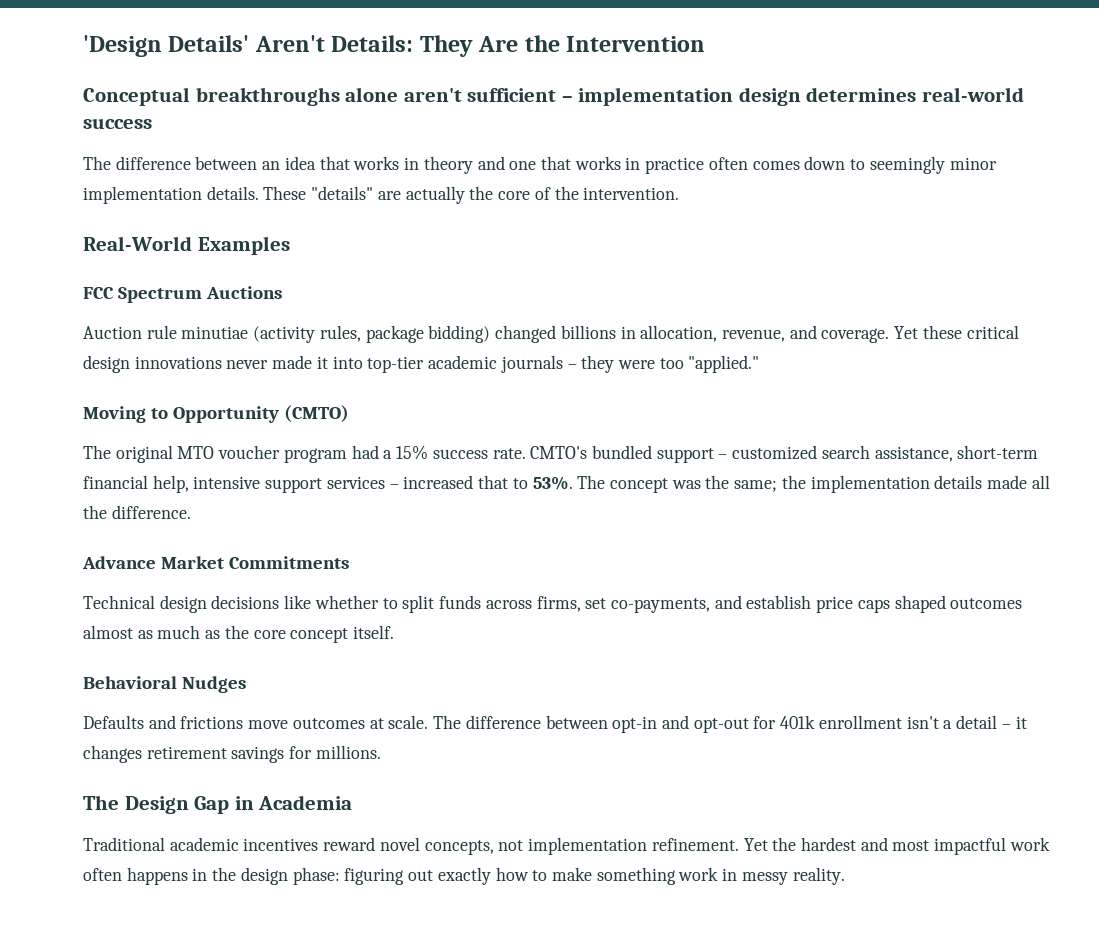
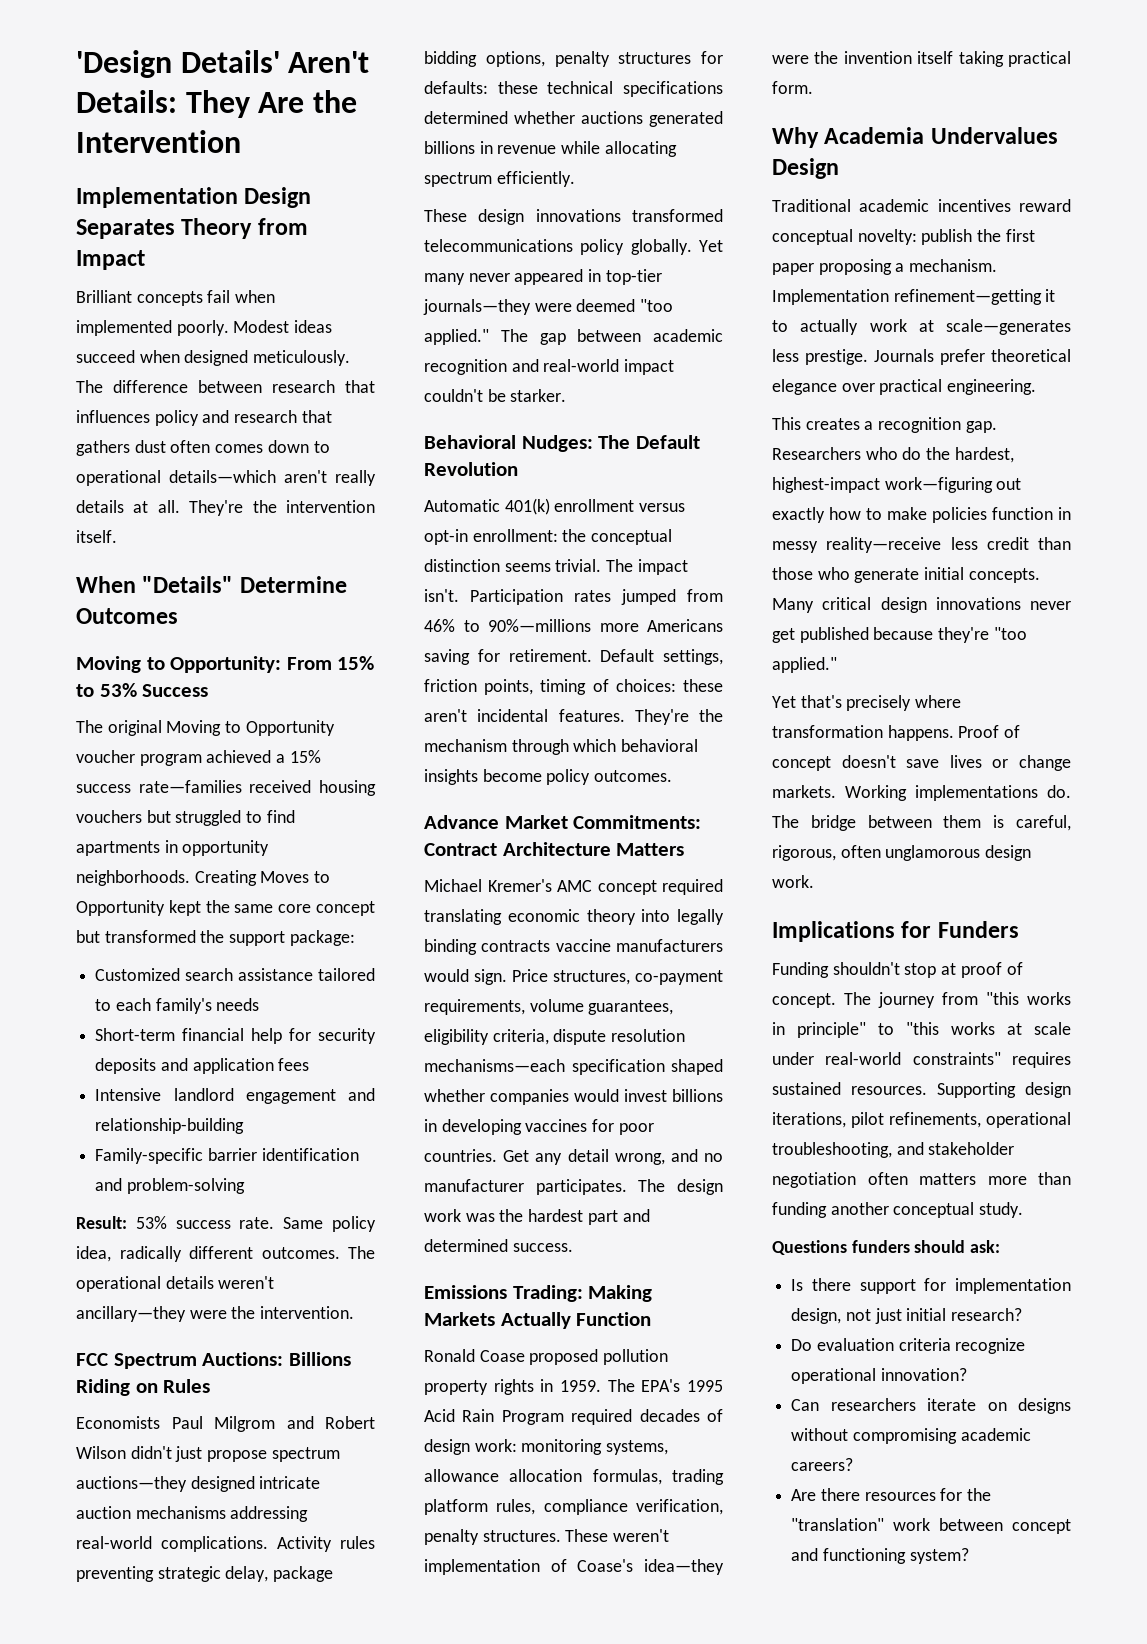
[83,87,1024,106] [83,118,152,129] [83,156,997,174] [83,186,551,204] Conceptual breakthroughs alone aren't sufficient – implementation design determines real-world success // The difference between an idea that works in theory and one that works in practice often comes down to seemingly minor implementation details. These "details" are actually the core of -> [76,187,312,208] [76,218,308,239] [76,250,145,270] [76,290,276,306] [76,320,333,336] [76,350,351,366] [76,380,375,393] [76,410,332,426] [76,440,330,456] [76,470,376,486] [76,500,375,516] [76,530,117,543] [76,576,347,593] [76,608,178,624] [76,656,375,673] [76,683,209,697] [76,720,335,736] [76,750,321,766] [76,780,376,796] [76,810,295,826] [76,840,270,856] [76,870,331,886] [76,900,375,916] [76,930,355,946] [95,968,375,981] [95,998,260,1014] [95,1028,376,1044] [95,1058,310,1074] [95,1088,375,1104] [95,1118,245,1134] [95,1148,359,1164] [95,1178,245,1194] [76,1216,376,1232] [76,1246,375,1262] [76,1276,275,1292] [76,1306,227,1322] Implementation Design Separates Theory from Impact // Brilliant concepts fail when implemented poorly. Modest ideas succeed when designed meticulously. The difference between research that influences policy and research that gathers dust often comes down to operational details—which aren't really details at all. They're the intervention itself. // When "Details" Determine Outcomes // Moving to Opportunity: From 15% to 53% Success // The original Moving to Opportunity voucher program achieved a 15% success rate—families received housing vouchers but struggled to find apartments in opportunity neighborhoods. Creating Moves to Opportunity kept the same core concept but transformed the support package: // Customized search assistance tailored to each family's needs // Short-term financial help for security deposits and application fees // Intensive landlord engagement and relationship-building // Family-specific barrier identification and problem-solving // Result: 53% success rate. Same policy idea, radically different outcomes. The operational details weren't ancillary—they were
[83,236,290,255] // Real-World Examples -> (355, 1312) none
[206,286,283,299] [83,325,1019,343] [83,355,760,373] [83,405,350,423] [83,445,1039,463] [83,475,1050,493] [83,505,191,519] [82,556,350,569] [83,595,1023,613] [83,625,395,643] [83,676,247,693] [83,715,1027,733] [83,745,381,763] [83,795,353,814] [83,837,1050,855] [83,867,405,885] Auctions // Auction rule minutiae (activity rules, package bidding) changed billions in allocation, revenue, and coverage. Yet these critical design innovations never made it into top-tier academic journals – they were too "applied." // Moving to Opportunity (CMTO) // The original MTO voucher program had a 15% success rate. CMTO's bundled support – customized search assistance, short-term financial help, intensive support services – increased that to 53%. The concept was the same; the implementation details made all the difference. // Advance Market Commitments // Technical design decisions like whether to split funds across firms, set co-payments, and establish price caps shaped outcomes almost as much as the core concept itself. // Behavioral Nudges // Defaults and frictions move outcomes at scale. The difference between opt-in and opt-out for 401k enrollment isn't a detail – it changes retirement savings for millions. // The Design Gap in Academia // Traditional academic incentives reward novel concepts, not implementation refinement. Yet the hardest and most impactful work often happens in the design phase: figuring -> [202,1352,351,1366] [76,1379,211,1396] [76,1416,375,1432] [76,1446,340,1462] [76,1476,321,1492] [76,1506,309,1522] [76,1536,375,1552] [76,1566,334,1582] [424,51,723,67] [424,81,723,97] [424,111,723,127] [424,141,677,157] [424,171,575,187] [424,209,723,225] [424,239,723,255] [424,269,662,285] [423,299,674,315] [424,329,723,345] [424,359,675,375] [424,389,567,402] [424,435,700,452] [424,462,518,476] [424,498,686,515] [424,529,673,545] [424,559,688,575] [424,589,723,605] [424,619,723,632] [424,649,723,665] [424,679,723,695] [424,709,723,725] [424,739,699,755] [424,769,673,785] [424,815,702,829] [424,842,685,856] [424,879,723,895] [424,909,724,925] [424,939,723,955] [424,969,723,985] [424,999,674,1015] [424,1029,686,1045] [424,1059,723,1075] [424,1089,723,1105] [424,1119,654,1135] [424,1149,723,1165] [424,1179,723,1195] [424,1209,650,1225] [424,1239,573,1252] [424,1285,653,1302] [424,1312,652,1329] [424,1349,669,1365] [424,1379,723,1395] [424,1409,723,1425] [424,1439,669,1455] [424,1469,724,1485] [424,1499,723,1515] [424,1529,670,1545] [424,1559,724,1575] [772,51,1071,67] [772,81,813,94] [772,127,1058,148] [772,158,839,179] [772,199,1071,212] [772,229,1035,245] [772,259,998,275] [772,289,1056,305] [772,319,1071,335] [772,349,1071,365] [772,379,1037,395] [772,417,997,433] [772,447,1014,463] [772,477,993,493] Auctions: Billions Riding on Rules // Economists Paul Milgrom and Robert Wilson didn't just propose spectrum auctions—they designed intricate auction mechanisms addressing real-world complications. Activity rules preventing strategic delay, package bidding options, penalty structures for defaults: these technical specifications determined whether auctions generated billions in revenue while allocating spectrum efficiently. // These design innovations transformed telecommunications policy globally. Yet many never appeared in top-tier journals—they were deemed "too applied." The gap between academic recognition and real-world impact couldn't be starker. // Behavioral Nudges: The Default Revolution // Automatic 401(k) enrollment versus opt-in enrollment: the conceptual distinction seems trivial. The impact isn't. Participation rates jumped from 46% to 90%—millions more Americans saving for retirement. Default settings, friction points, timing of choices: these aren't incidental features. They're the mechanism through which behavioral insights become policy outcomes. // Advance Market Commitments: Contract Architecture Matters // Michael Kremer's AMC concept required translating economic theory into legally binding contracts vaccine manufacturers would sign. Price structures, co-payment requirements, volume guarantees, eligibility criteria, dispute resolution mechanisms—each specification shaped whether companies would invest billions in developing vaccines for poor countries. Get any detail wrong, and no manufacturer participates. The design work was the hardest part and determined success. // Emissions Trading: Making Markets Actually Function // Ronald Coase proposed pollution property rights in 1959. The EPA's 1995 Acid Rain Program required decades of design work: monitoring systems, allowance allocation formulas, trading platform rules, compliance verification, penalty structures. These weren't implementation of Coase's idea—they were the invention itself taking practical form. // Why Academia Undervalues Design // Traditional academic incentives reward conceptual novelty: publish the first paper proposing a mechanism. Implementation refinement—getting it to actually work at scale—generates less prestige. Journals prefer theoretical elegance over practical engineering. // This creates a recognition gap. Researchers who do the hardest, highest-impact work—figuring
[596,867,845,885] something work in messy reality. -> [932,507,1071,523] [772,537,1071,553] [772,567,1040,583] [772,597,1071,613] [772,627,1027,643] [772,657,837,673] [772,695,962,711] [772,725,1021,741] [772,755,1071,771] [772,785,1071,801] [772,815,1071,831] [772,845,1032,861] [772,875,814,888] [772,921,1019,942] [772,962,1023,978] [772,992,1071,1008] [772,1022,1071,1038] [772,1052,1071,1068] [772,1082,1071,1098] [772,1112,1071,1128] [772,1142,1015,1158] [772,1172,1071,1188] [772,1202,1024,1218] [772,1240,1001,1255] [791,1278,1071,1294] [791,1308,1023,1324] [791,1338,1026,1354] [791,1368,967,1384] [791,1398,1071,1414] [791,1428,1031,1444] [791,1458,854,1471] [791,1488,992,1501] [791,1518,1071,1534] [791,1548,969,1564] policies function in messy reality—receive less credit than those who generate initial concepts. Many critical design innovations never get published because they're "too applied." // Yet that's precisely where transformation happens. Proof of concept doesn't save lives or change markets. Working implementations do. The bridge between them is careful, rigorous, often unglamorous design work. // Implications for Funders // Funding shouldn't stop at proof of concept. The journey from "this works in principle" to "this works at scale under real-world constraints" requires sustained resources. Supporting design iterations, pilot refinements, operational troubleshooting, and stakeholder negotiation often matters more than funding another conceptual study. // Questions funders should ask: // Is there support for implementation design, not just initial research? // Do evaluation criteria recognize operational innovation? // Can researchers iterate on designs without compromising academic careers? // Are there resources for the "translation" work between concept and functioning system?

